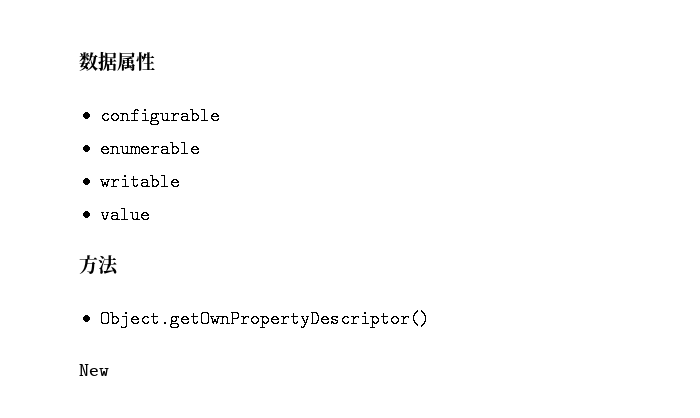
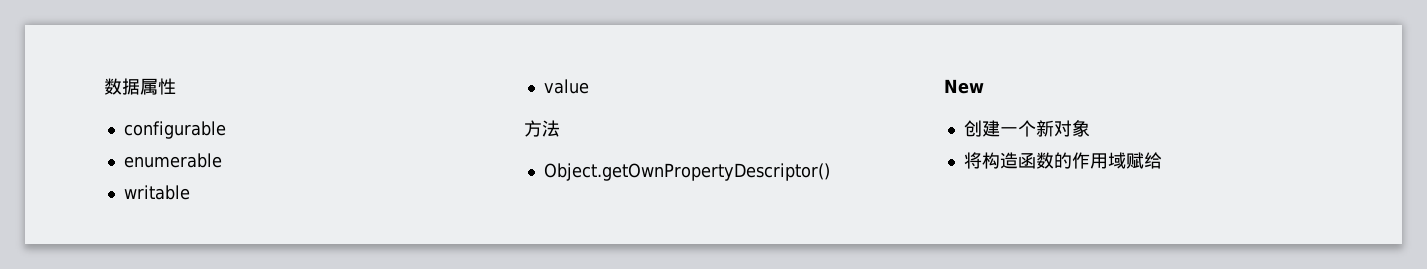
(109, 370) none -> [963,120,1090,137] [963,152,1162,169] // 创建一个新对象 // 将构造函数的作用域赋给

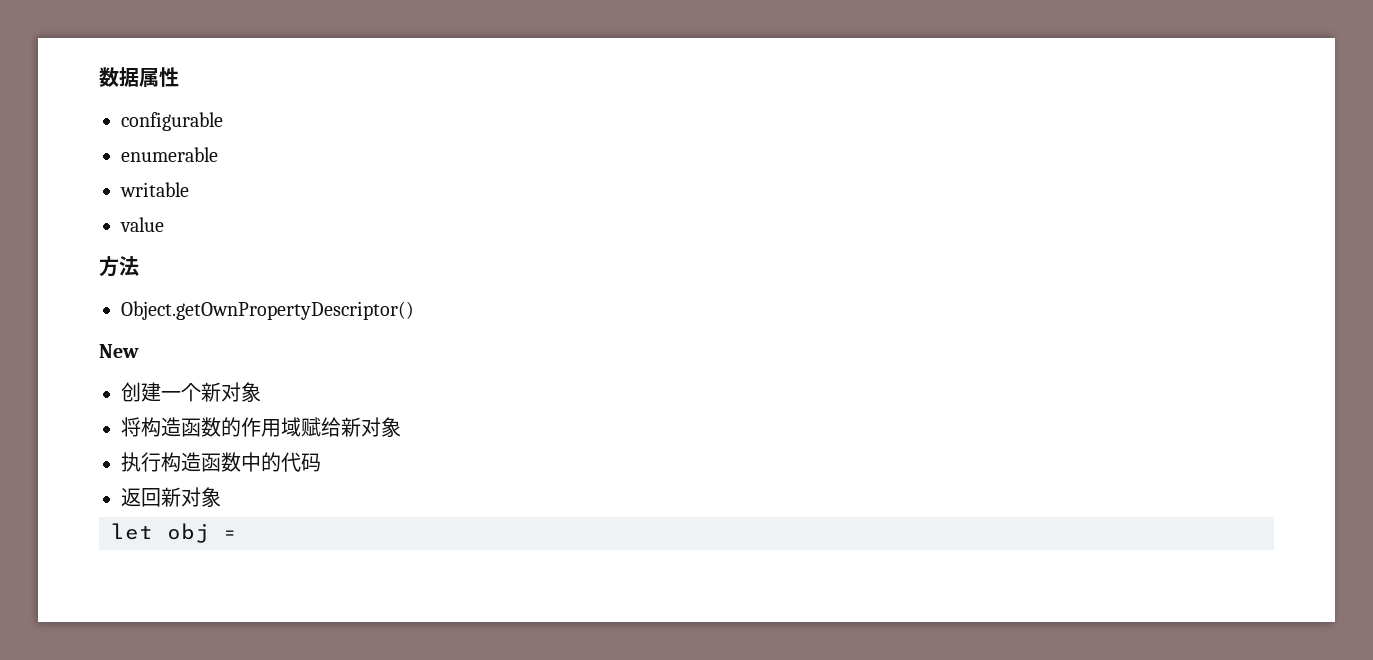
(1162, 160) none -> [341,417,401,437] [121,452,321,472] [121,487,221,507] [111,523,237,543] 新对象 // 执行构造函数中的代码 // 返回新对象 // let obj =

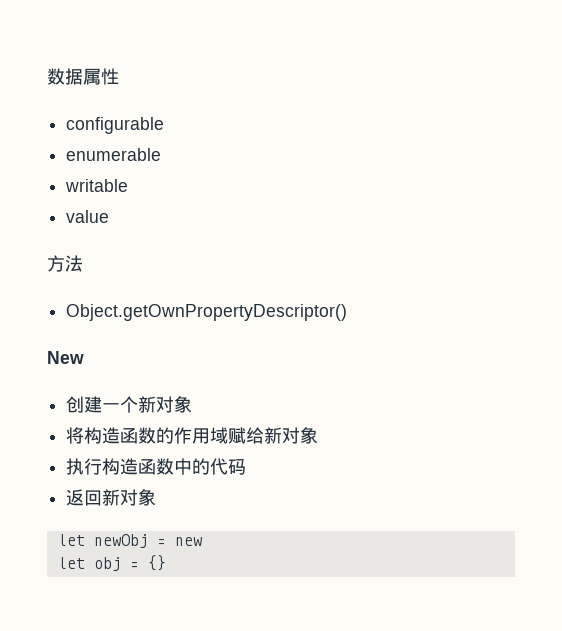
(221, 497) none -> [57,534,202,548] // let newObj = new
(237, 534) none -> [147,555,166,571] {}

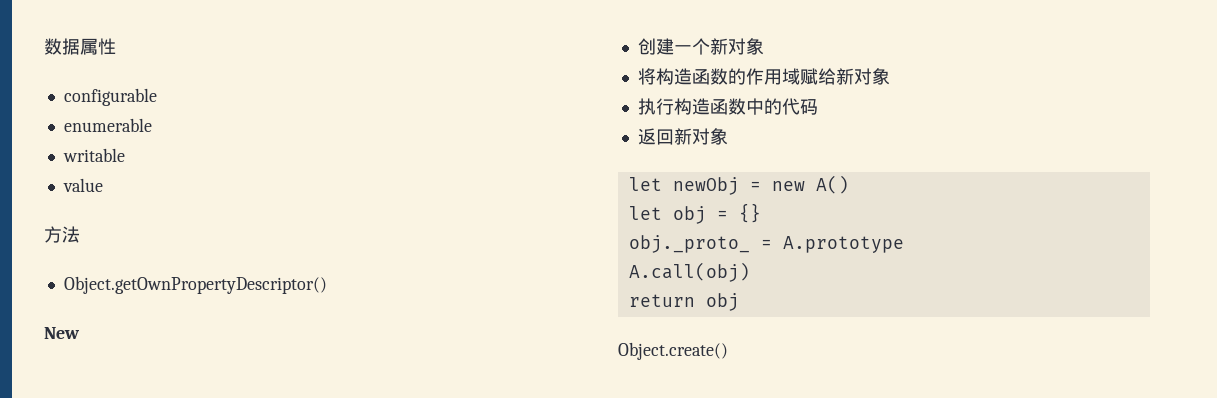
(202, 541) none -> [815,175,849,194] A()
(166, 563) none -> [628,235,904,253] [628,262,750,282] [628,293,739,311] [618,342,728,360] // obj._proto_ = A.prototype // A.call(obj) // return obj // Object.create()

